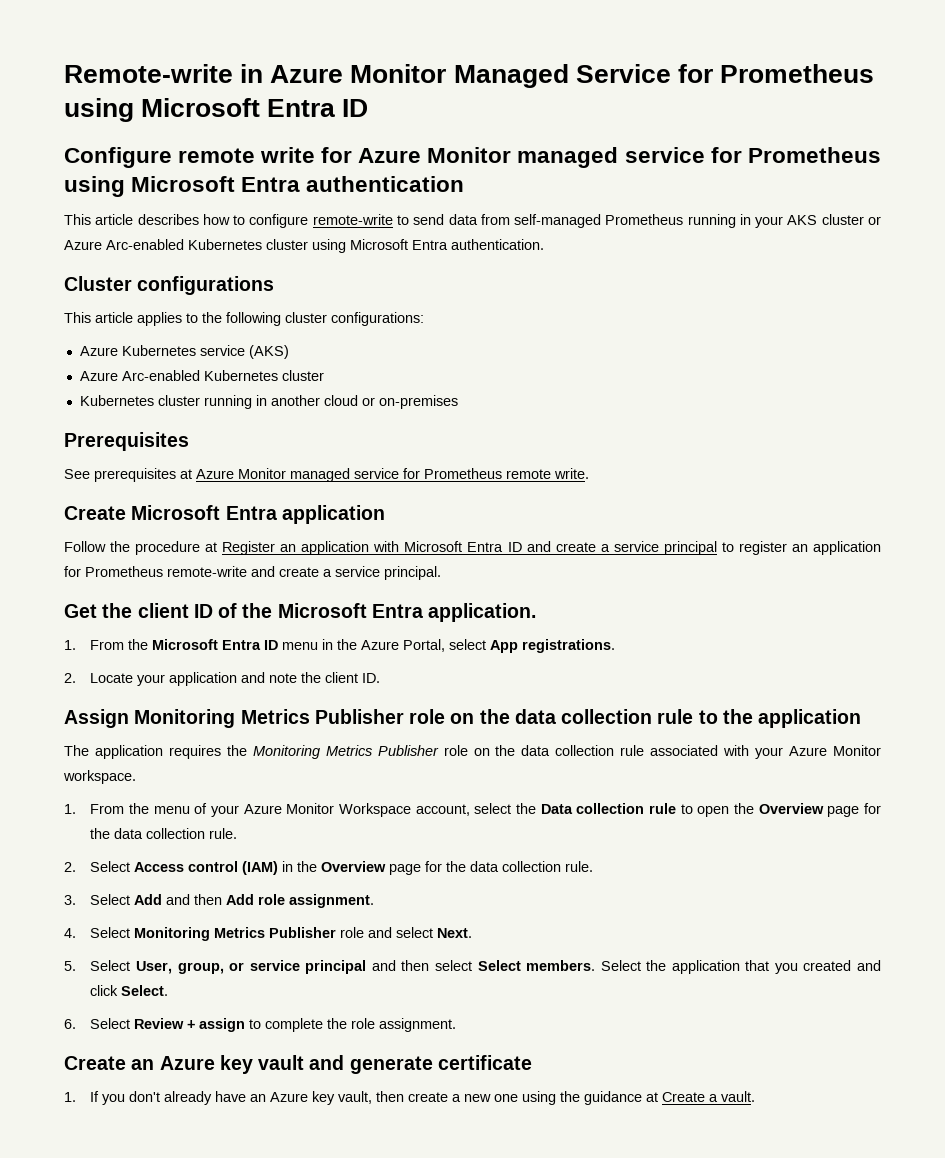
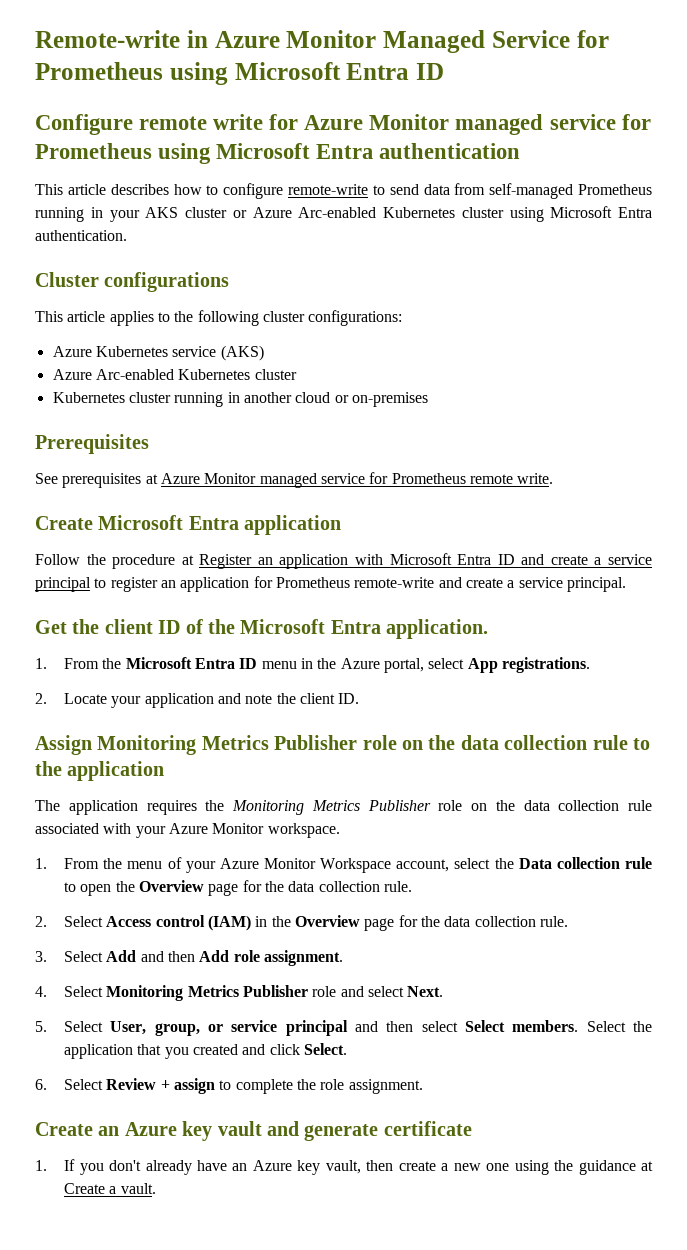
[403,639,446,652] Portal, -> [383,658,424,673] portal,

